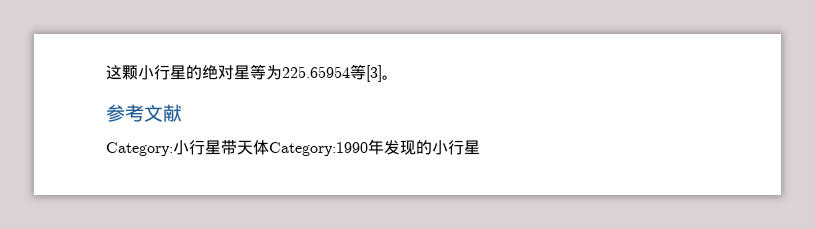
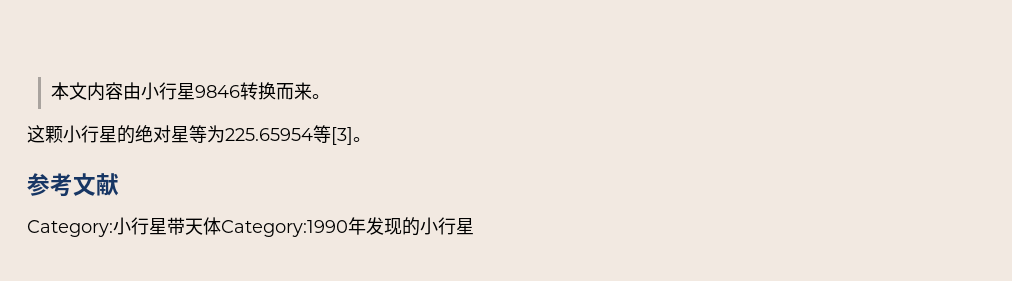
(106, 72) none -> [50,82,330,101] 本文内容由小行星9846转换而来。 //

